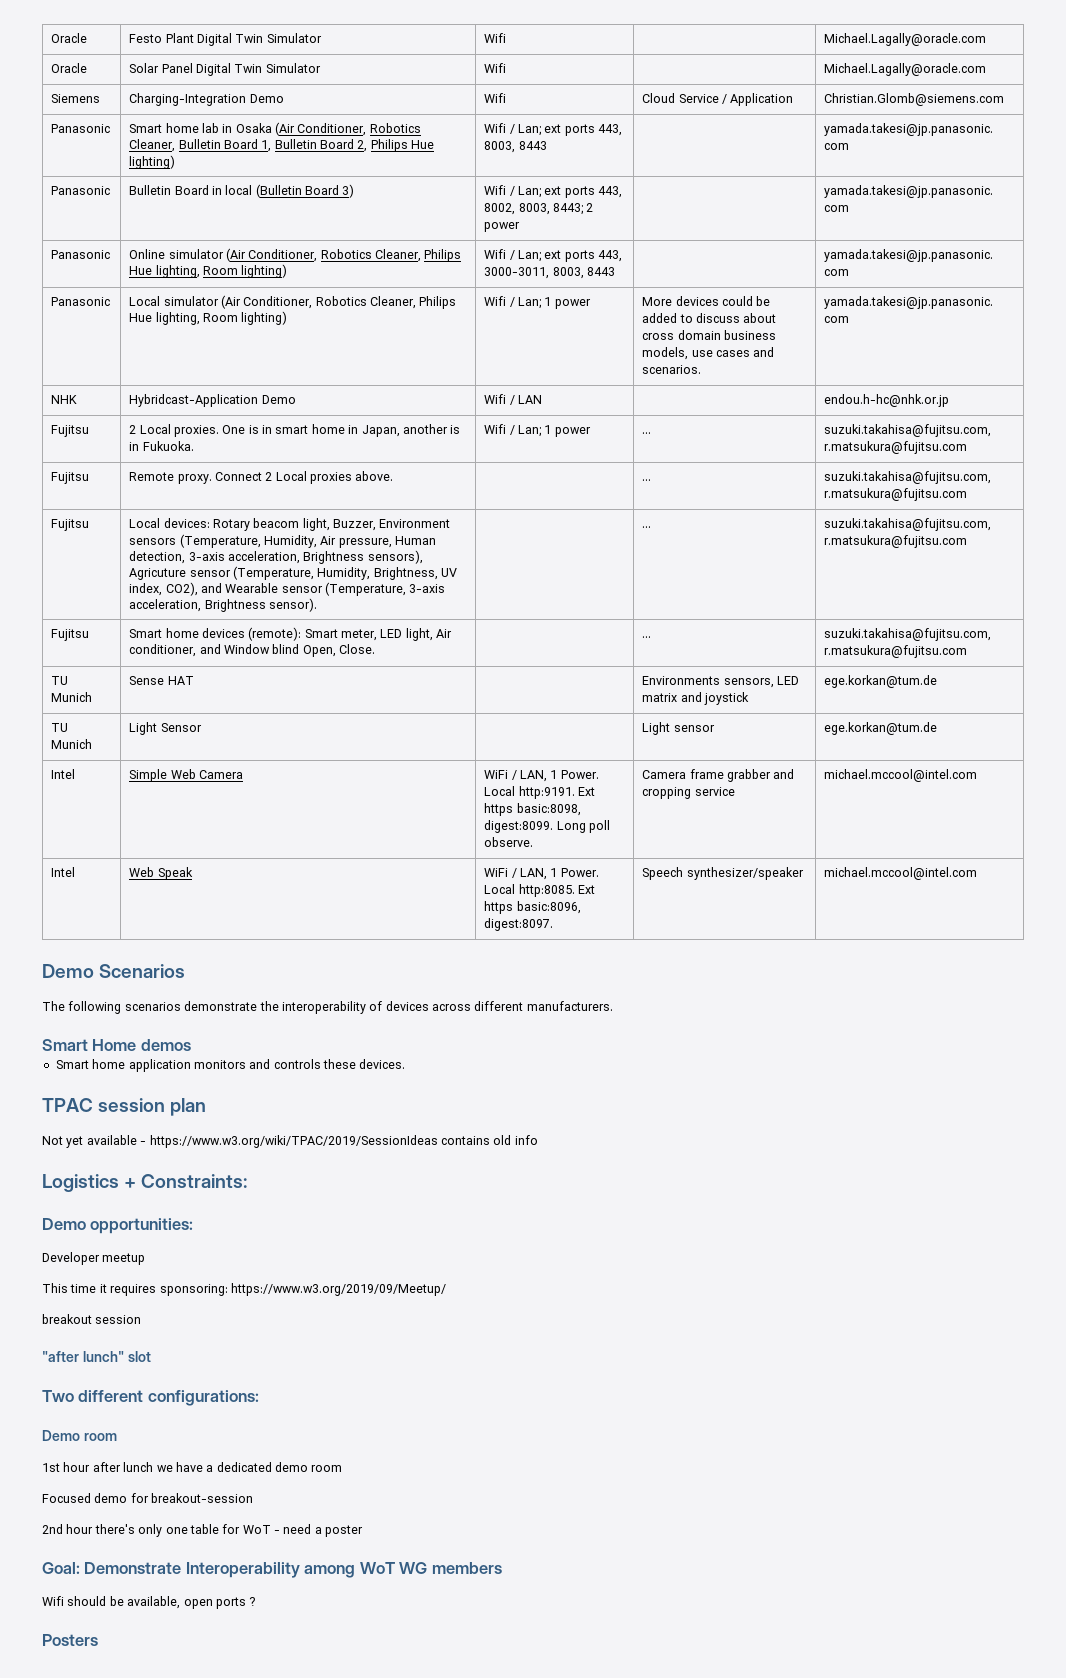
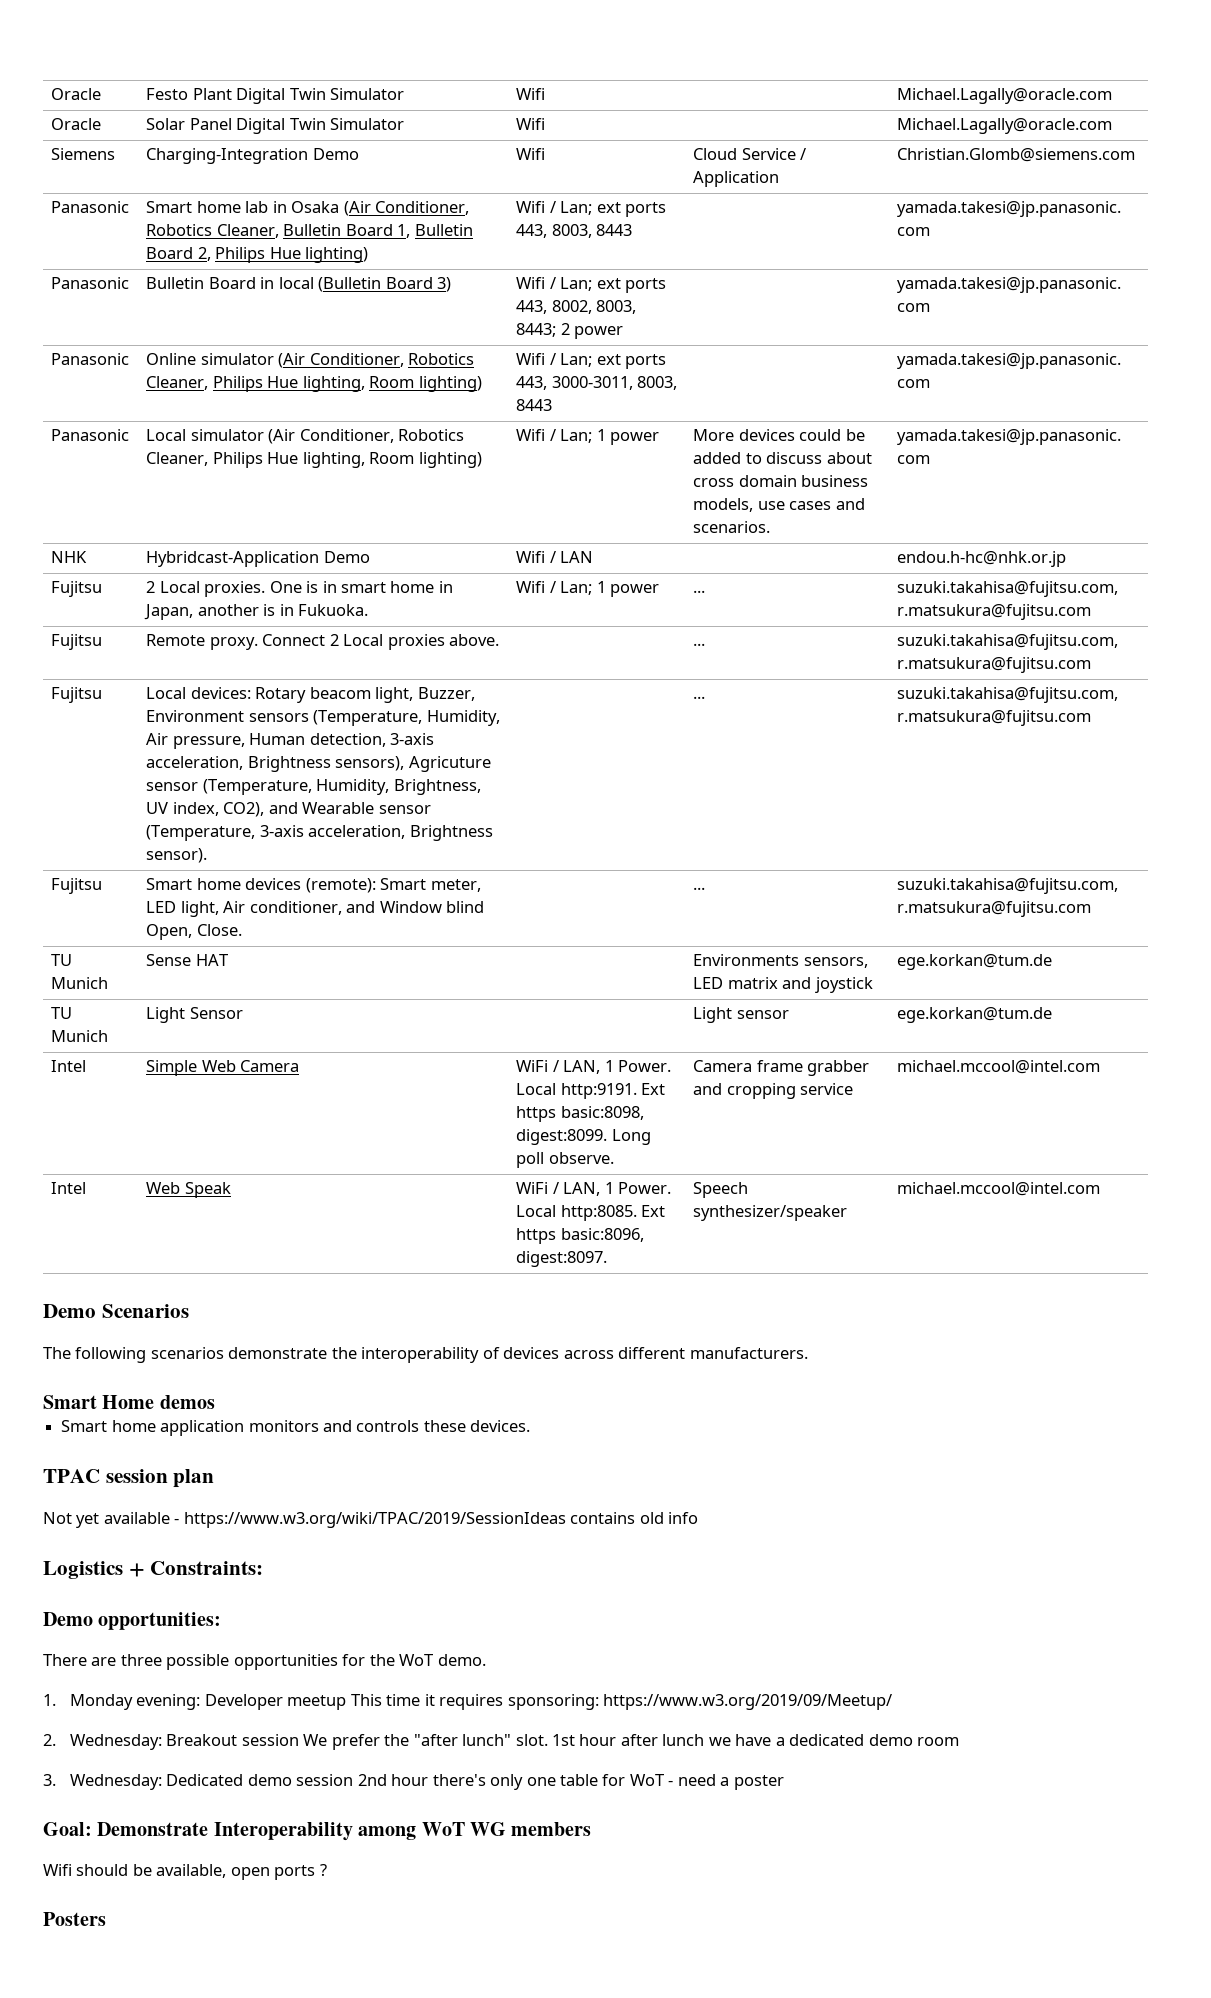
(194, 1226) none -> [43,1654,486,1670] [43,1694,201,1710] There are three possible opportunities for the WoT demo. // 1. Monday evening:
(146, 1259) // -> (347, 1702) none
[42,1314,142,1324] [42,1351,151,1362] [42,1390,259,1406] [42,1430,117,1441] breakout session // "after lunch" slot // Two different configurations: // Demo room // -> [43,1734,548,1750] 2. Wednesday: Breakout session We prefer the "after lunch" slot.
[42,1493,254,1503] Focused demo for breakout-session // -> [43,1774,354,1790] 3. Wednesday: Dedicated demo session

